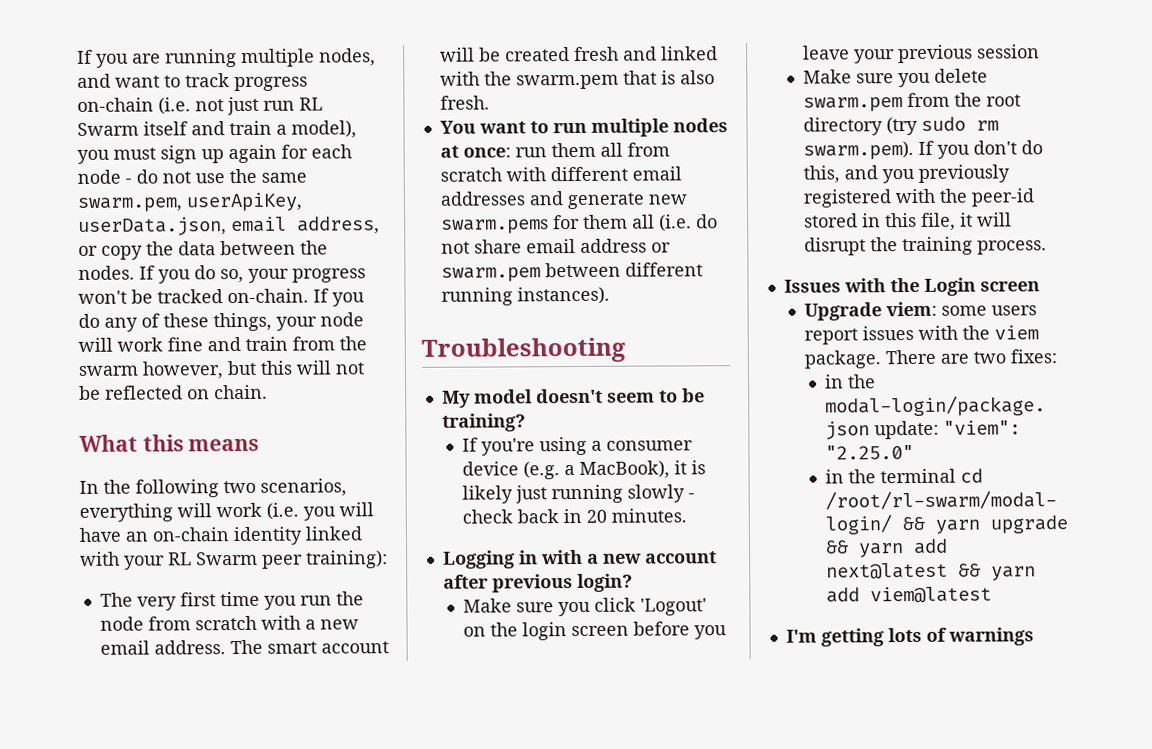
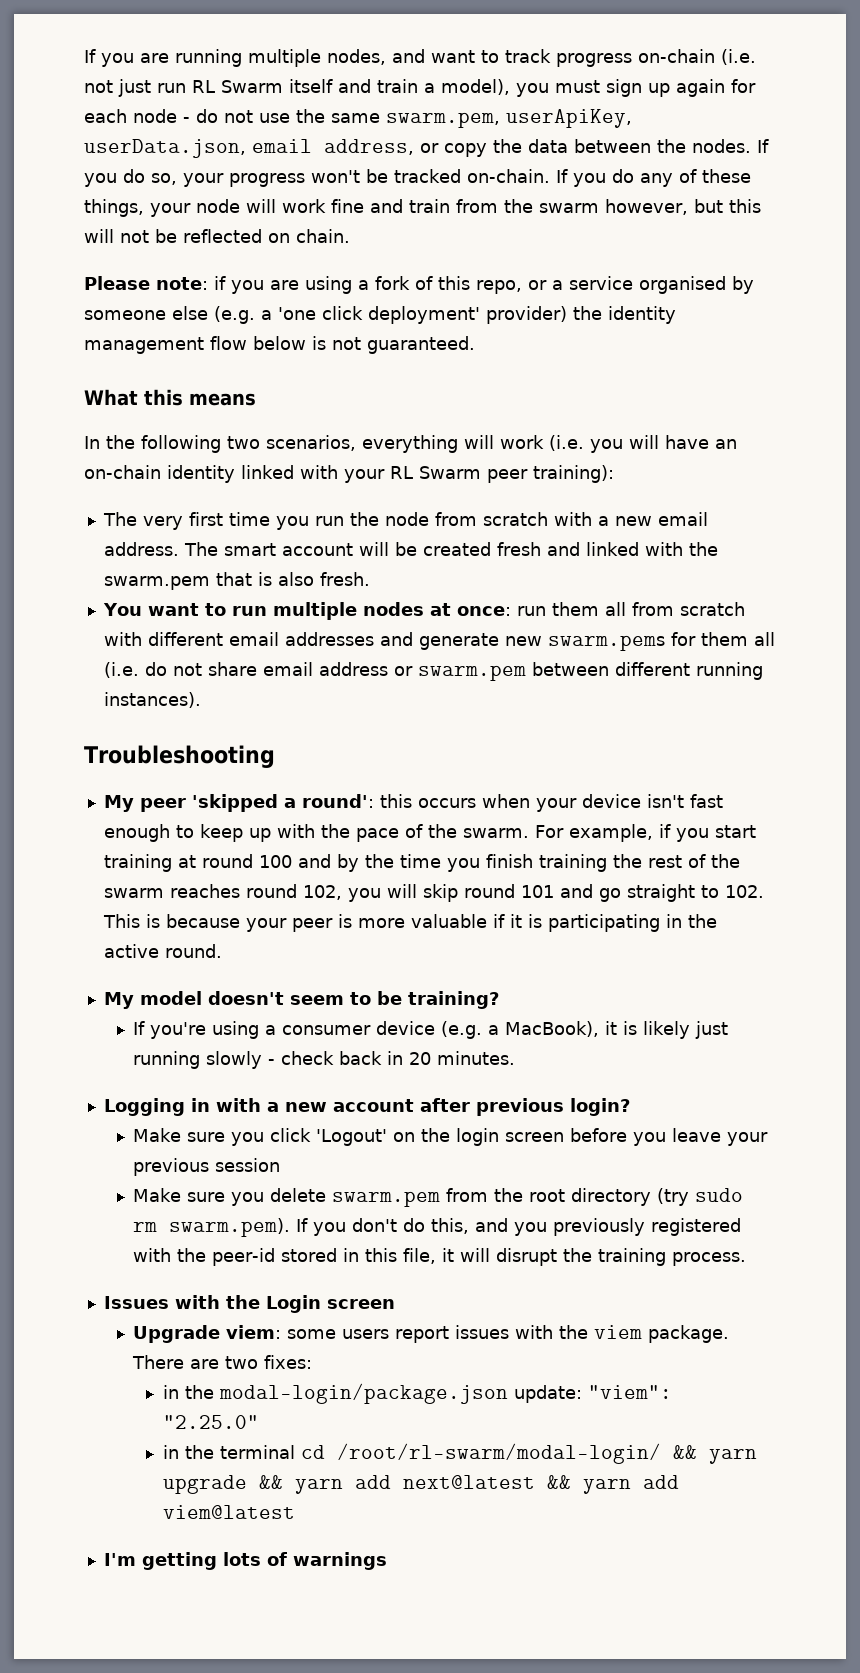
(268, 392) none -> [84,276,754,294] [84,306,676,324] [84,336,475,354] // Please note: if you are using a fork of this repo, or a service organised by someone else (e.g. a 'one click deployment' provider) the identity management flow below is not guaranteed.
(626, 350) none -> [103,794,723,812] [103,824,756,842] [103,854,740,872] [103,884,764,902] [102,914,717,932] [103,944,222,958] // My peer 'skipped a round': this occurs when your device isn't fast enough to keep up with the pace of the swarm. For example, if you start training at round 100 and by the time you finish training the rest of the swarm reaches round 102, you will skip round 101 and go straight to 102. This is because your peer is more valuable if it is participating in the active round.

